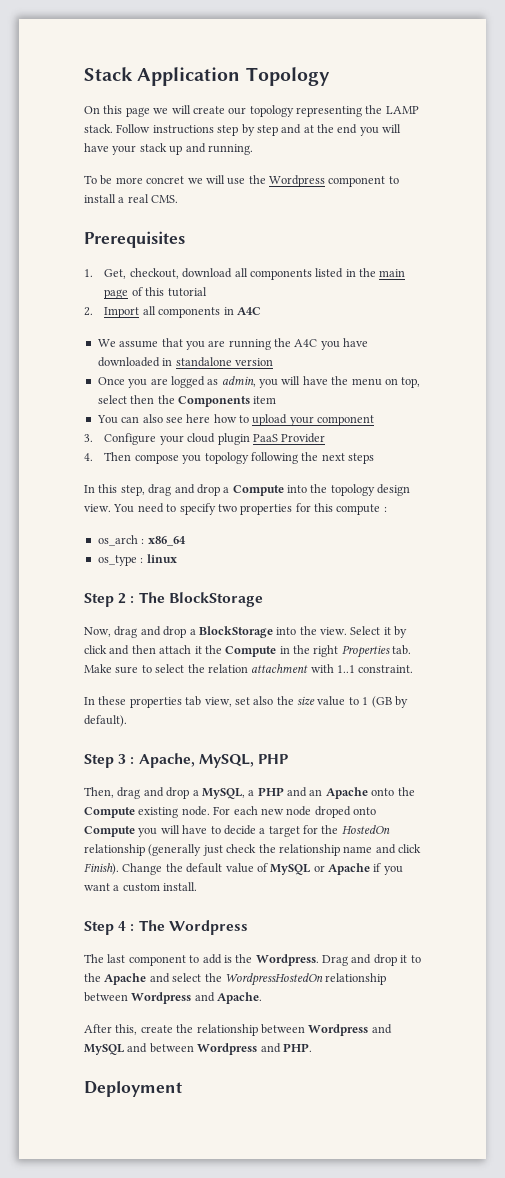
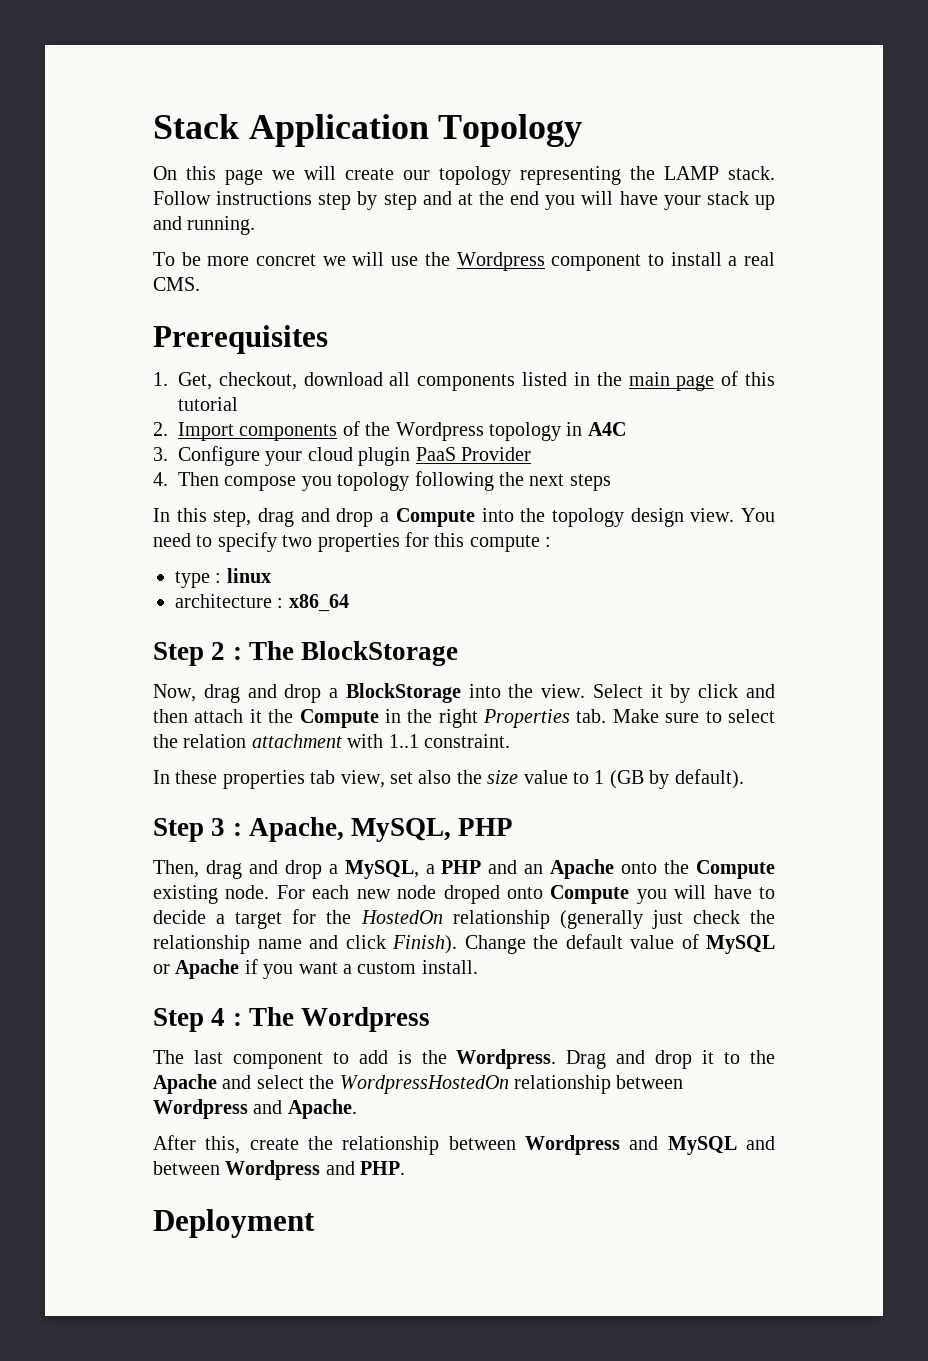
[142,306,261,318] [97,338,369,350] [97,357,273,367] [97,376,421,388] [97,395,277,407] [96,414,375,426] all components in A4C // We assume that you are running the A4C you have downloaded in standalone version // Once you are logged as admin, you will have the menu on top, select then the Components item // You can also see here how to upload your component -> [239,421,626,441] components of the Wordpress topology in A4C
[97,535,138,546] os_arch -> [175,568,271,588] [175,594,272,608] type : linux // architecture
[97,554,177,566] // os_type : linux -> (349, 603) none

